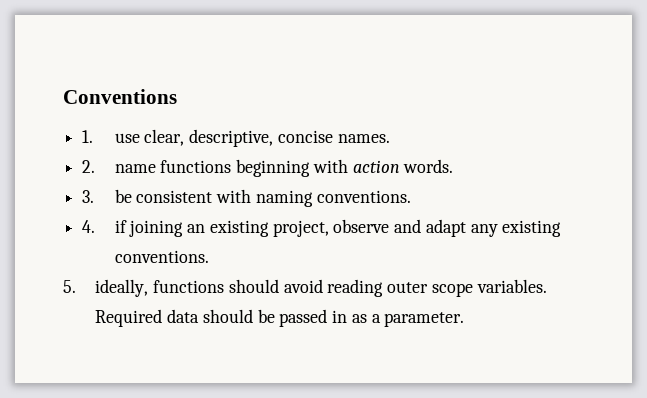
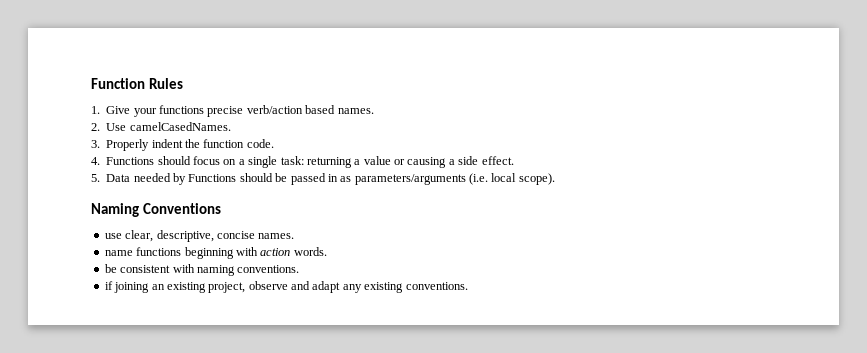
(63, 96) none -> [91,78,183,89] [91,105,374,117] [91,122,231,131] [91,139,274,151] [91,156,514,168] [91,173,555,185] [91,203,139,217] Function Rules // 1. Give your functions precise verb/action based names. // 2. Use camelCasedNames. // 3. Properly indent the function code. // 4. Functions should focus on a single task: returning a value or causing a side effect. // 5. Data needed by Functions should be passed in as parameters/arguments (i.e. local scope). // Naming
[82,130,94,143] 1. -> (221, 208) none
[82,160,96,173] 2. -> (295, 236) none
[82,190,95,203] 3. -> (327, 251) none
[82,220,96,233] 4. -> (300, 269) none
[63,279,547,297] [95,309,465,327] // 5. ideally, functions should avoid reading outer scope variables. Required data should be passed in as a parameter. -> (468, 286) none

